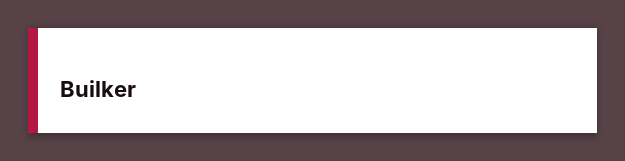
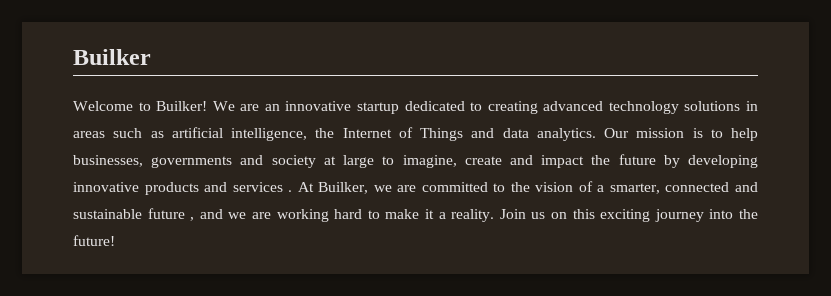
(136, 88) none -> [73,101,758,114] [73,127,758,141] [73,154,758,168] [73,181,758,195] [73,208,759,222] [73,235,115,246] // Welcome to Builker! We are an innovative startup dedicated to creating advanced technology solutions in areas such as artificial intelligence, the Internet of Things and data analytics. Our mission is to help businesses, governments and society at large to imagine, create and impact the future by developing innovative products and services . At Builker, we are committed to the vision of a smarter, connected and sustainable future , and we are working hard to make it a reality. Join us on this exciting journey into the future!

